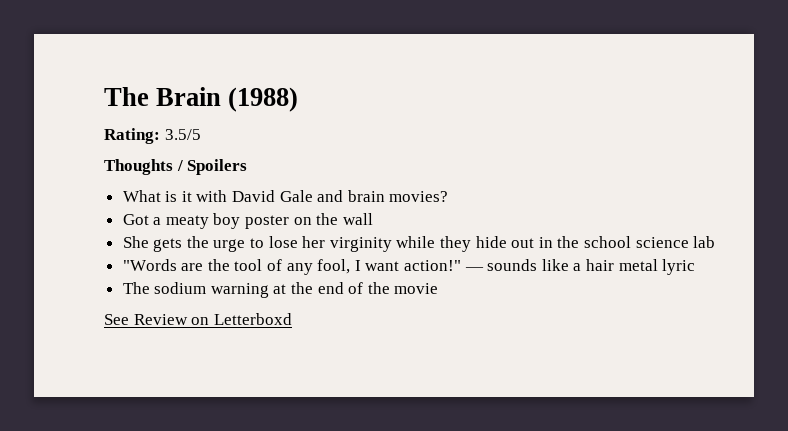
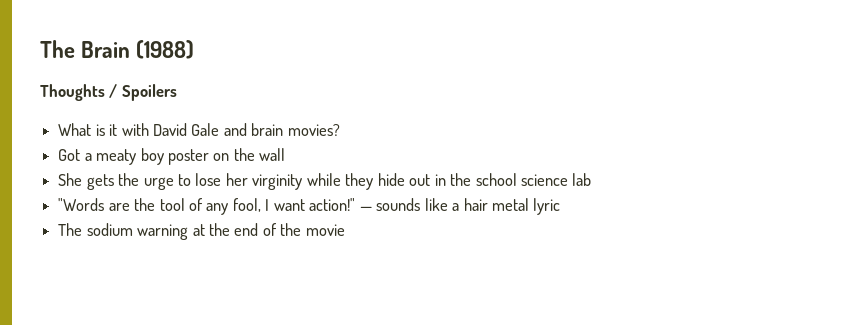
[104,128,201,144] // Rating: 3.5/5 -> (195, 49) none
[104,313,292,325] // See Review on Letterboxd -> (345, 230) none

